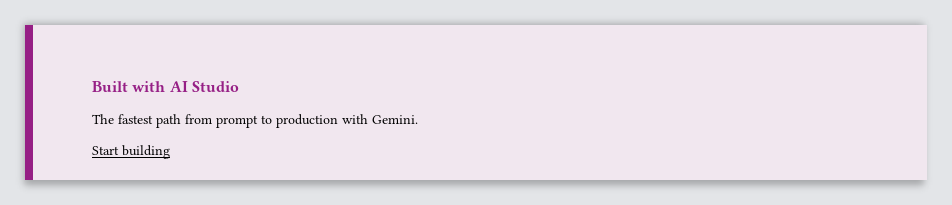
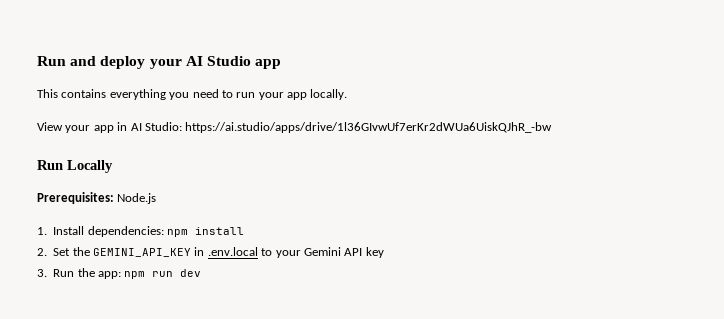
[92,81,239,92] [92,114,418,128] [92,145,170,159] Built with AI Studio // The fastest path from prompt to production with Gemini. // Start building -> [37,56,282,69] [37,89,348,100] [37,122,553,133] [37,160,113,173] [37,192,157,204] [37,226,244,237] [37,247,384,258] [37,268,202,279] Run and deploy your AI Studio app // This contains everything you need to run your app locally. // View your app in AI Studio: https://ai.studio/apps/drive/1l36GIvwUf7erKr2dWUa6UiskQJhR_-bw // Run Locally // Prerequisites: Node.js // 1. Install dependencies: npm install // 2. Set the GEMINI_API_KEY in .env.local to your Gemini API key // 3. Run the app: npm run dev

